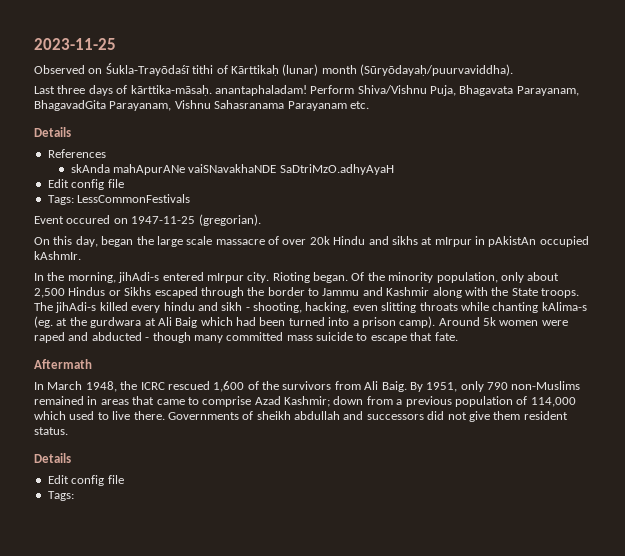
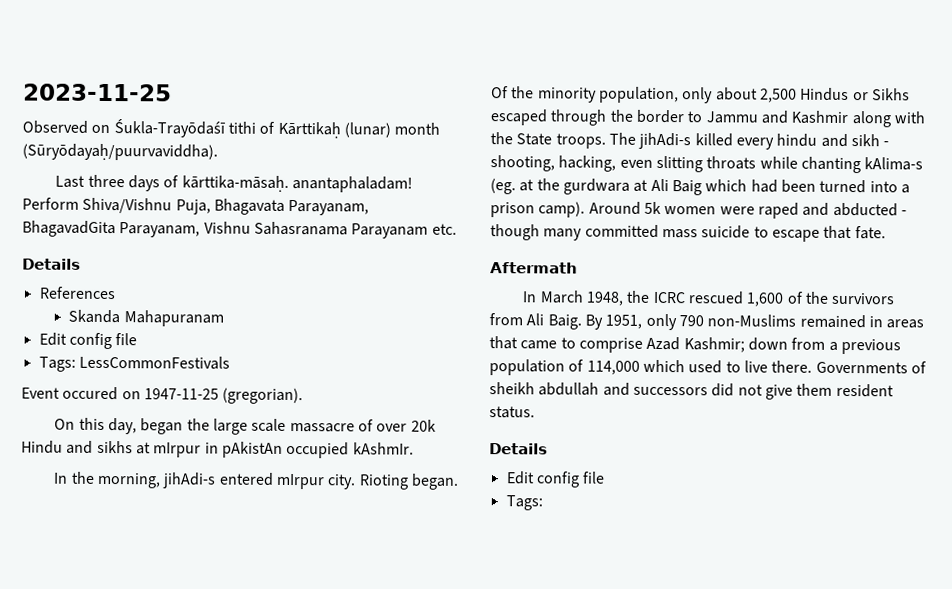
[70,164,394,175] skAnda mahApurANe vaiSNavakhaNDE SaDtriMzO.adhyAyaH -> [68,309,224,327] Skanda Mahapuranam

